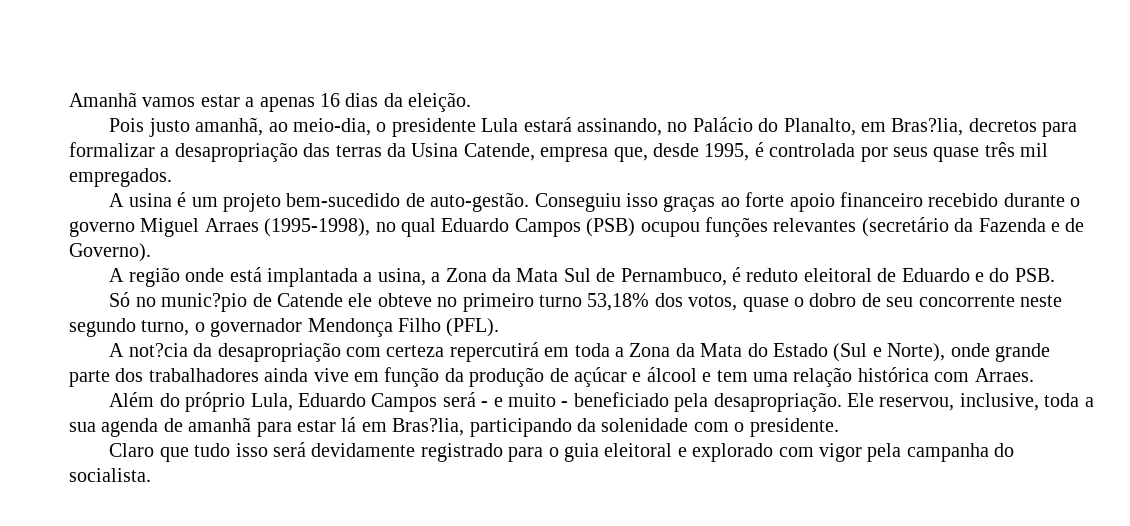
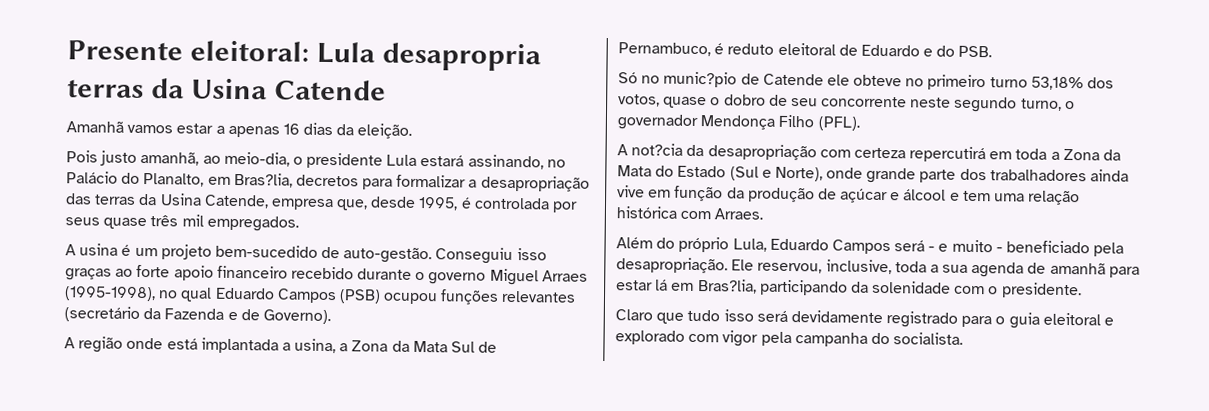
(69, 99) none -> [67,39,541,72] [67,77,386,101] Presente eleitoral: Lula desapropria terras da Usina Catende //

